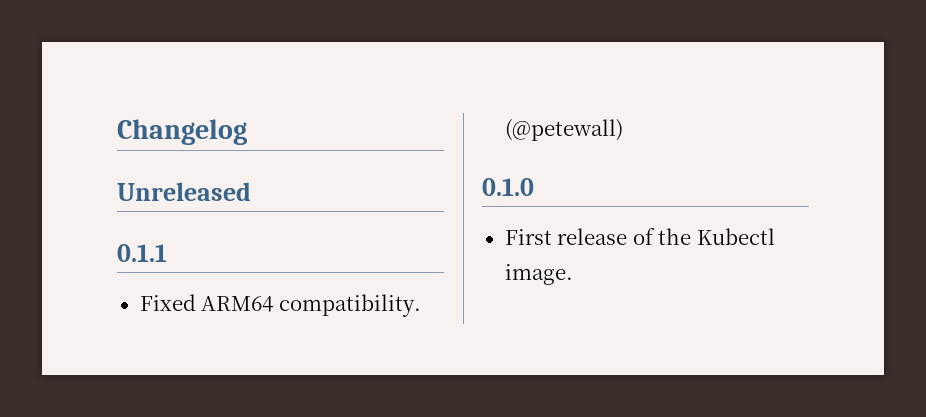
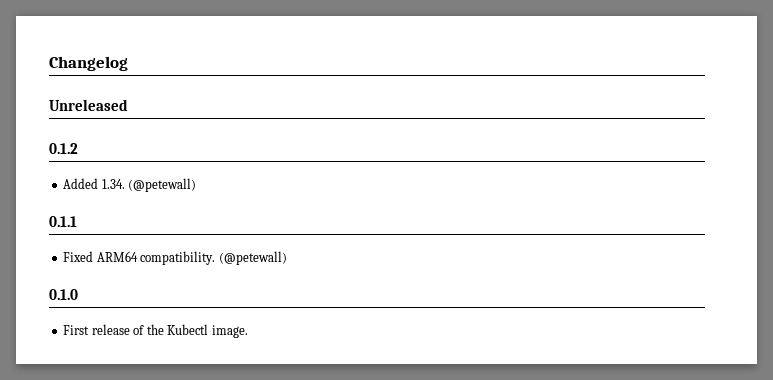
(251, 191) none -> [49,143,78,154] [63,178,197,192] // 0.1.2 // Added 1.34. (@petewall)

